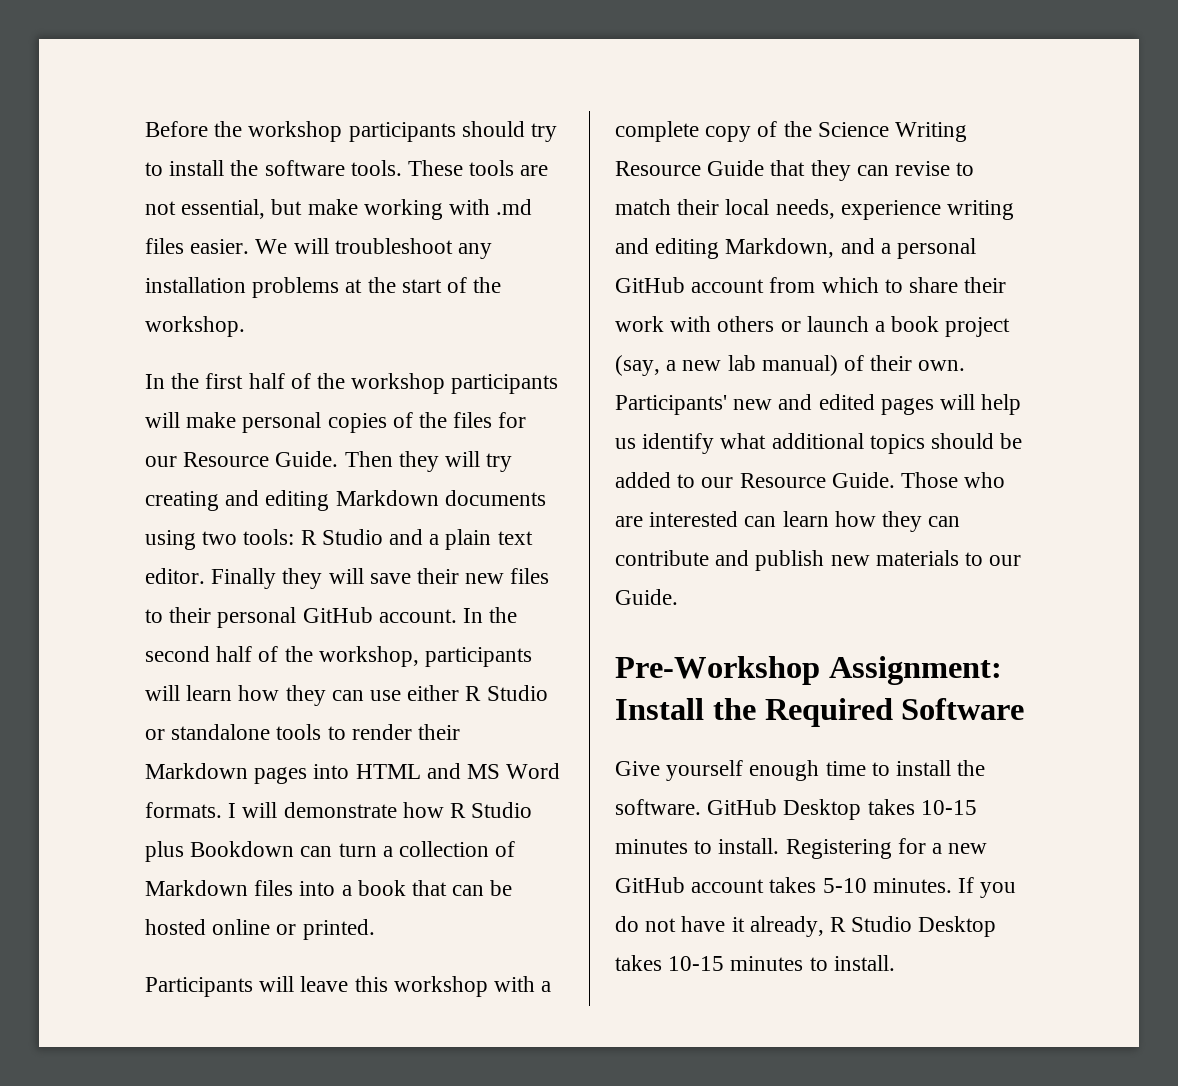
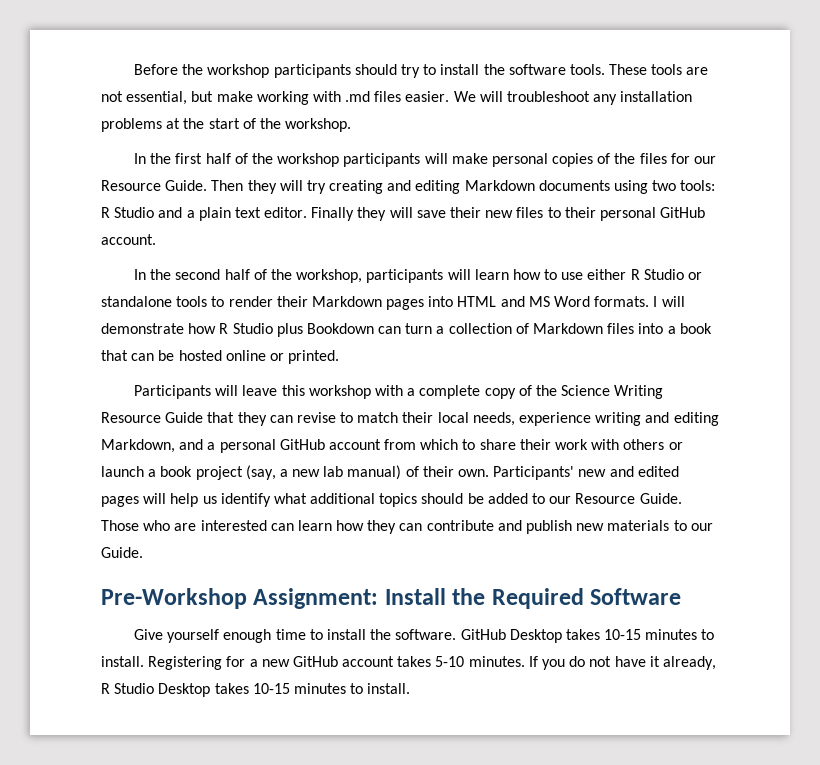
(457, 616) none -> (156, 239) //
[285,685,364,706] they can -> [544,269,558,280] to

